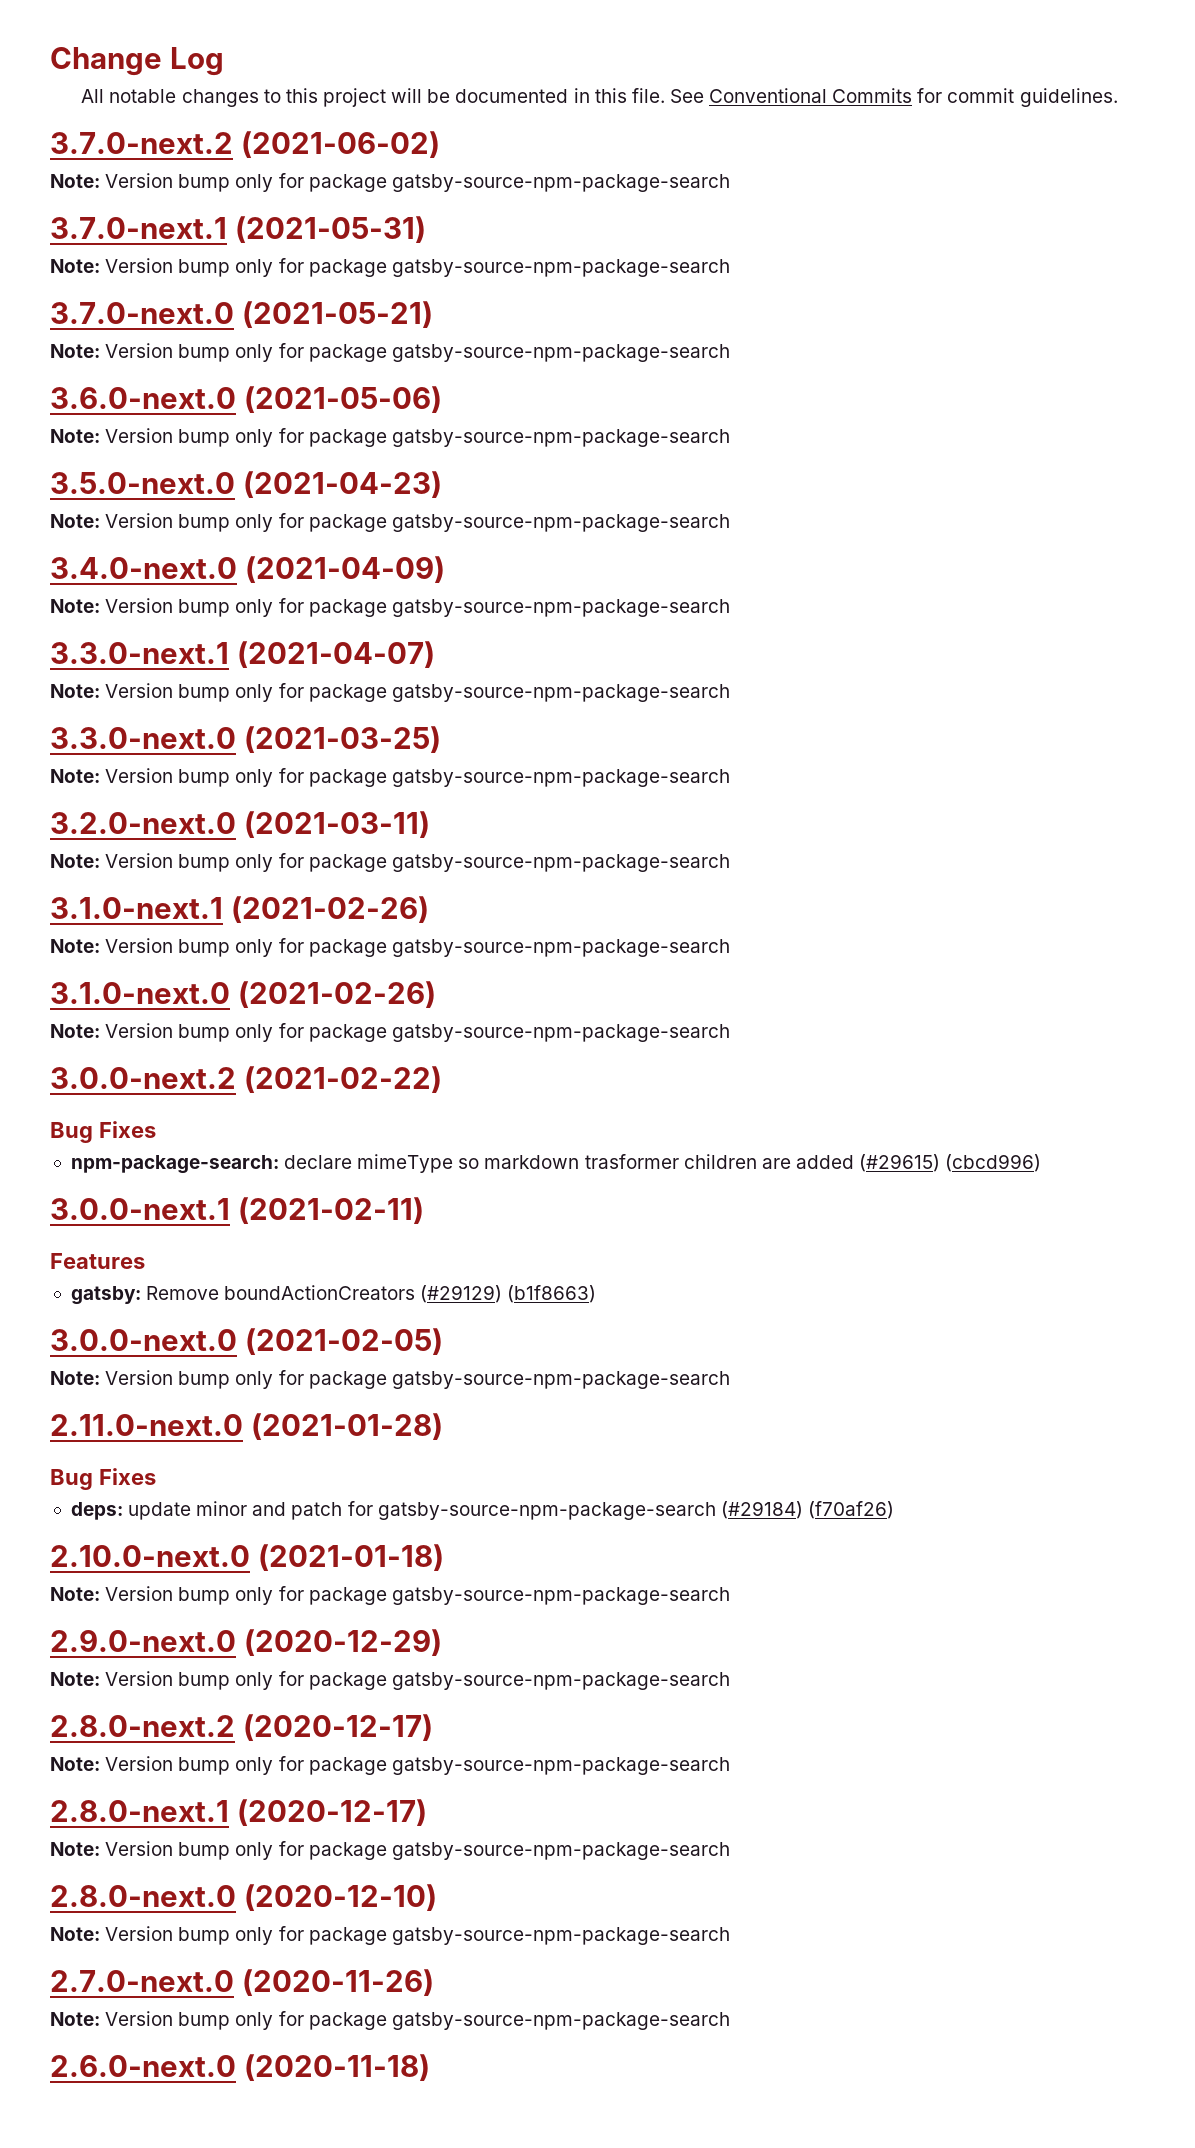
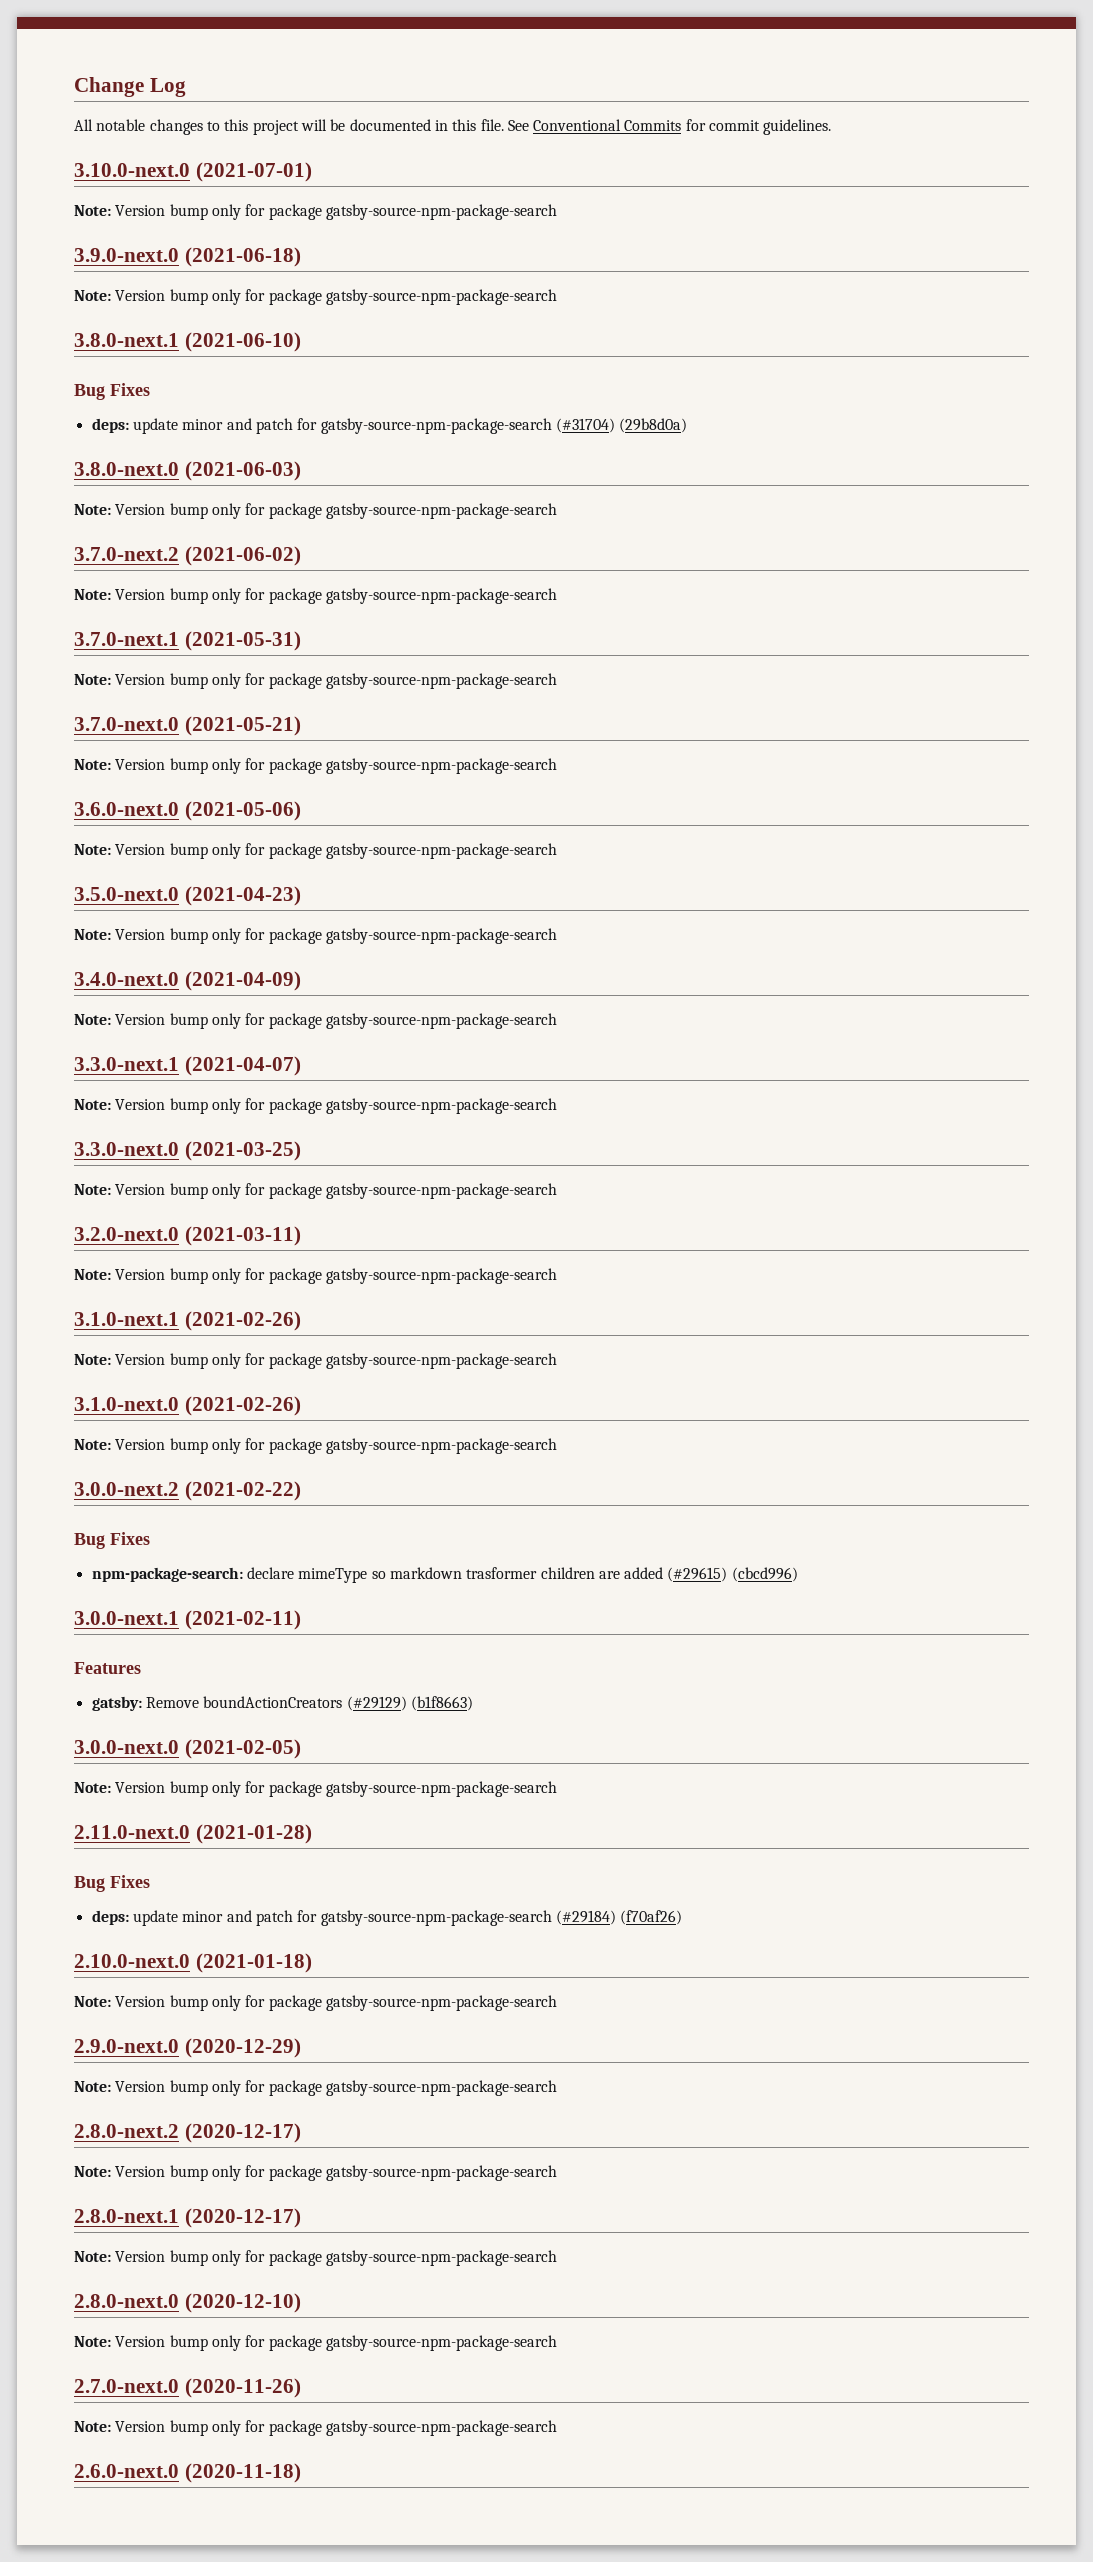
(1118, 97) none -> [74,162,312,182] [74,204,557,220] [74,247,301,267] [74,289,557,305] [74,332,301,352] [74,383,150,400] [91,418,688,434] [74,461,301,481] [74,503,557,519] // 3.10.0-next.0 (2021-07-01) // Note: Version bump only for package gatsby-source-npm-package-search // 3.9.0-next.0 (2021-06-18) // Note: Version bump only for package gatsby-source-npm-package-search // 3.8.0-next.1 (2021-06-10) // Bug Fixes // deps: update minor and patch for gatsby-source-npm-package-search (#31704) (29b8d0a) // 3.8.0-next.0 (2021-06-03) // Note: Version bump only for package gatsby-source-npm-package-search

